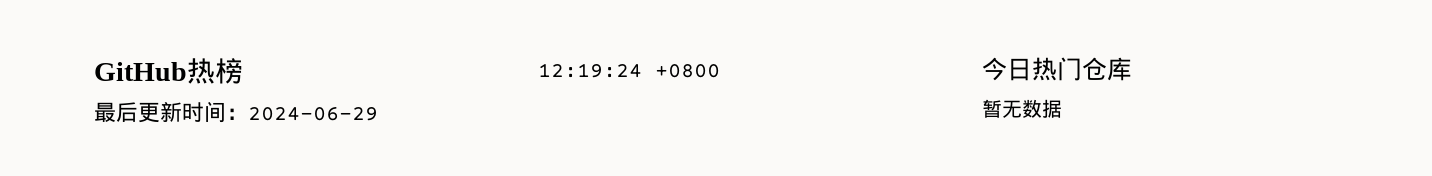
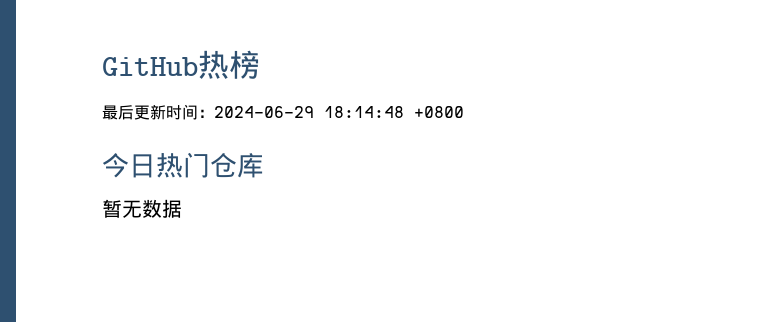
[538,63,642,78] 12:19:24 -> [324,106,404,118] 18:14:48

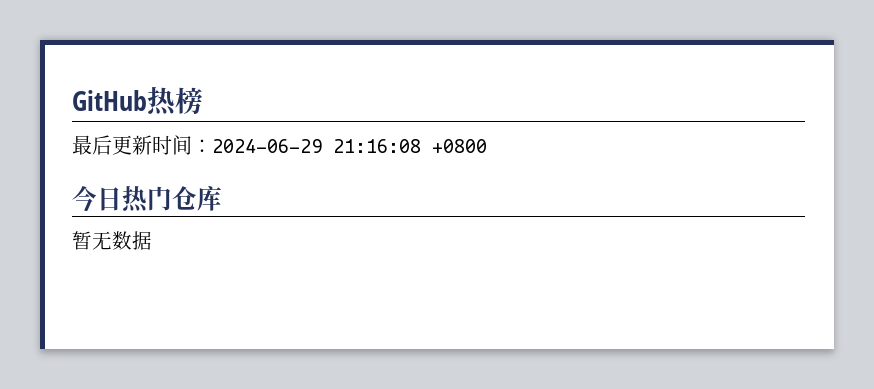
[324,106,404,118] 18:14:48 -> [333,139,421,153] 21:16:08

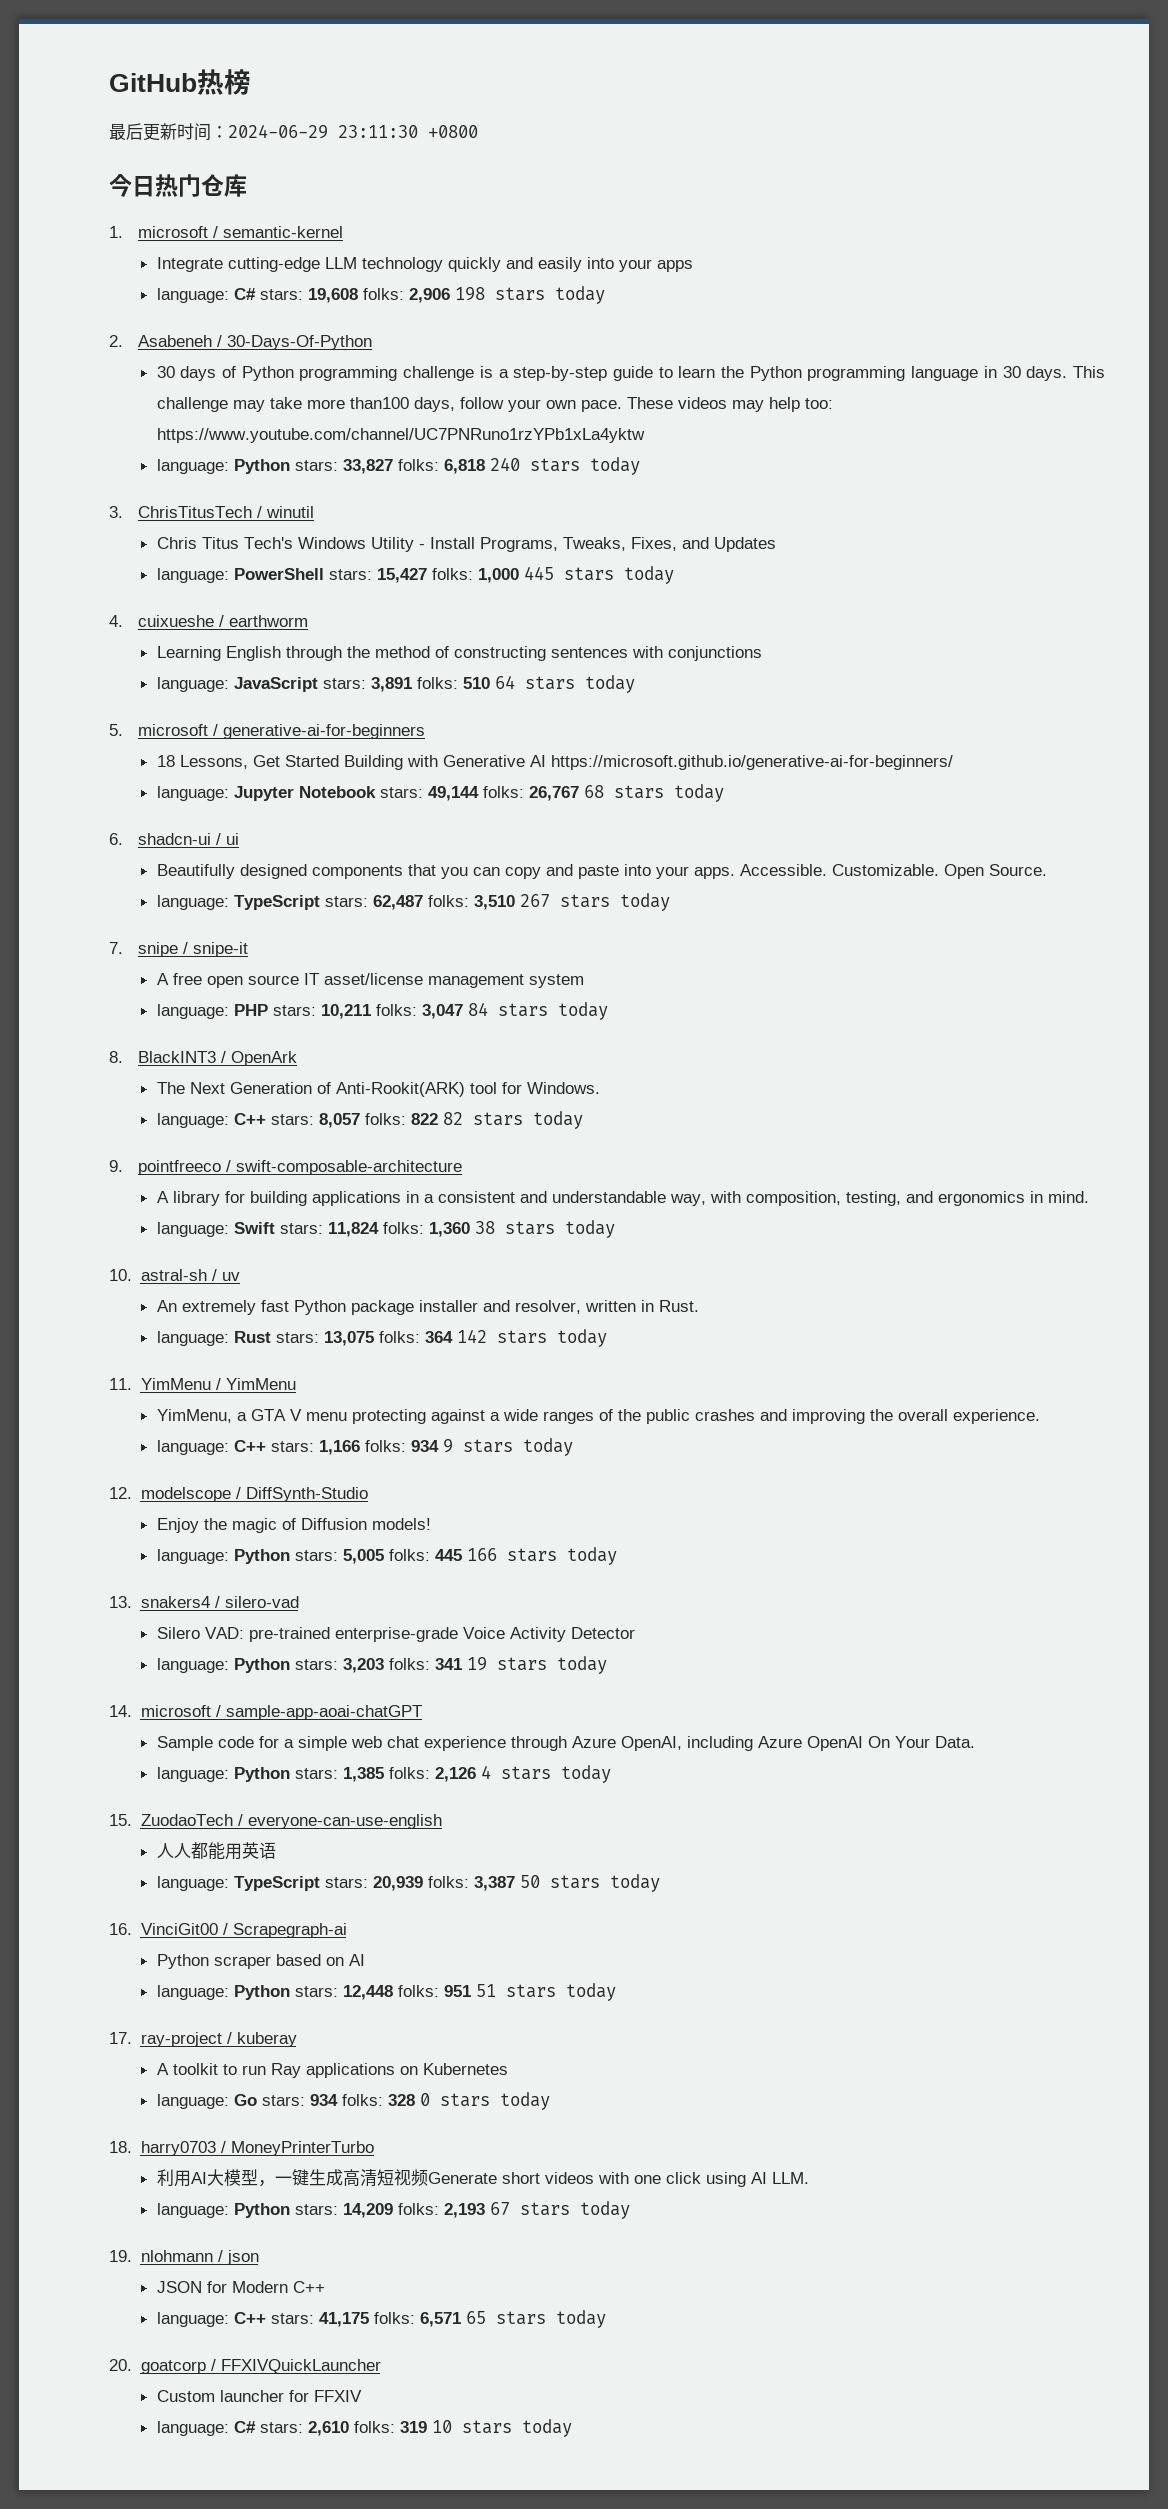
[333,139,421,153] 21:16:08 -> [338,125,418,138] 23:11:30
[72,231,152,250] 暂无数据 -> [109,226,343,238] [156,257,693,272] [156,286,605,304] [109,335,372,350] [156,366,1105,381] [156,397,833,412] [156,428,645,443] [156,457,640,475] [109,506,314,518] [156,537,776,552] [156,566,674,584] [109,615,308,627] [156,646,762,661] [156,675,635,693] [109,724,425,739] [156,755,953,770] [156,784,724,802] [109,833,239,845] [156,864,1047,879] [156,893,670,911] [109,942,248,957] [156,973,584,988] [156,1002,608,1020] [109,1051,297,1066] [156,1082,600,1097] [156,1111,583,1129] [109,1160,462,1175] [156,1191,1089,1206] [156,1220,615,1238] [109,1269,240,1281] [156,1300,699,1315] [156,1329,607,1347] [109,1378,296,1390] [156,1409,1040,1424] [156,1438,573,1456] [109,1487,368,1502] [156,1518,431,1533] [156,1547,617,1565] [109,1596,299,1608] [156,1627,635,1642] [156,1656,607,1674] [109,1705,422,1720] [156,1736,975,1751] [156,1765,611,1783] [109,1814,442,1829] [156,1842,276,1860] [156,1874,660,1892] [109,1923,347,1938] [156,1954,365,1969] [156,1983,616,2001] [109,2032,297,2047] [156,2063,508,2078] [156,2092,550,2110] [109,2141,374,2156] [156,2169,809,2187] [156,2201,630,2219] [109,2250,259,2265] [156,2281,325,2293] [156,2310,606,2328] [109,2359,381,2374] [156,2390,362,2402] [156,2419,572,2437] 1. microsoft / semantic-kernel // Integrate cutting-edge LLM technology quickly and easily into your apps // language: C# stars: 19,608 folks: 2,906 198 stars today // 2. Asabeneh / 30-Days-Of-Python // 30 days of Python programming challenge is a step-by-step guide to learn the Python programming language in 30 days. This challenge may take more than100 days, follow your own pace. These videos may help too: https://www.youtube.com/channel/UC7PNRuno1rzYPb1xLa4yktw // language: Python stars: 33,827 folks: 6,818 240 stars today // 3. ChrisTitusTech / winutil // Chris Titus Tech's Windows Utility - Install Programs, Tweaks, Fixes, and Updates // language: PowerShell stars: 15,427 folks: 1,000 445 stars today // 4. cuixueshe / earthworm // Learning English through the method of constructing sentences with conjunctions // language: JavaScript stars: 3,891 folks: 510 64 stars today // 5. microsoft / generative-ai-for-beginners // 18 Lessons, Get Started Building with Generative AI https://microsoft.github.io/generative-ai-for-beginners/ // language: Jupyter Notebook stars: 49,144 folks: 26,767 68 stars today // 6. shadcn-ui / ui // Beautifully designed components that you can copy and paste into your apps. Accessible. Customizable. Open Source. // language: TypeScript stars: 62,487 folks: 3,510 267 stars today // 7. snipe / snipe-it // A free open source IT asset/license management system // language: PHP stars: 10,211 folks: 3,047 84 stars today // 8. BlackINT3 / OpenArk // The Next Generation of Anti-Rookit(ARK) tool for Windows. // language: C++ stars: 8,057 folks: 822 82 stars today // 9. pointfreeco / swift-composable-architecture // A library for building applications in a consistent and understandable way, with composition, testing, and ergonomics in mind. // language: Swift stars: 11,824 folks: 1,360 38 stars today // 10. astral-sh / uv // An extremely fast Python package installer and resolver, written in Rust. // language: Rust stars: 13,075 folks: 364 142 stars today // 11. YimMenu / YimMenu // YimMenu, a GTA V menu protecting against a wide ranges of the public crashes and improving the overall experience. // language: C++ stars: 1,166 folks: 934 9 stars today // 12. modelscope / DiffSynth-Studio // Enjoy the magic of Diffusion models! // language: Python stars: 5,005 folks: 445 166 stars today // 13. snakers4 / silero-vad // Silero VAD: pre-trained enterprise-grade Voice Activity Detector // language: Python stars: 3,203 folks: 341 19 stars today // 14. microsoft / sample-app-aoai-chatGPT // Sample code for a simple web chat experience through Azure OpenAI, including Azure OpenAI On Your Data. // language: Python stars: 1,385 folks: 2,126 4 stars today // 15. ZuodaoTech / everyone-can-use-english // 人人都能用英语 // language: TypeScript stars: 20,939 folks: 3,387 50 stars today // 16. VinciGit00 / Scrapegraph-ai // Python scraper based on AI // language: Python stars: 12,448 folks: 951 51 stars today // 17. ray-project / kuberay // A toolkit to run Ray applications on Kubernetes // language: Go stars: 934 folks: 328 0 stars today // 18. harry0703 / MoneyPrinterTurbo // 利用AI大模型，一键生成高清短视频Generate short videos with one click using AI LLM. // language: Python stars: 14,209 folks: 2,193 67 stars today // 19. nlohmann / json // JSON for Modern C++ // language: C++ stars: 41,175 folks: 6,571 65 stars today // 20. goatcorp / FFXIVQuickLauncher // Custom launcher for FFXIV // language: C# stars: 2,610 folks: 319 10 stars today

